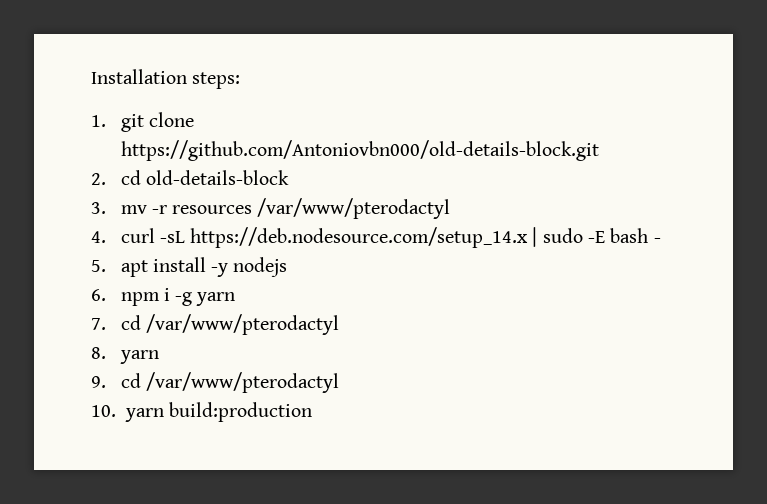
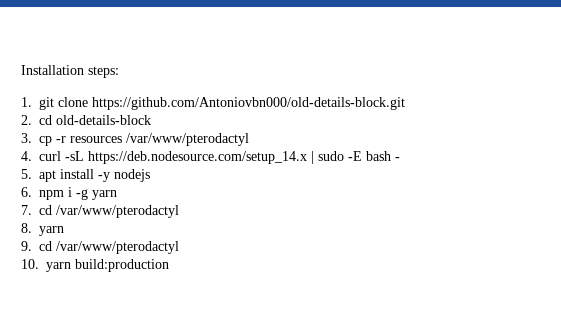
[120,205,147,214] mv -> [39,136,52,146] cp

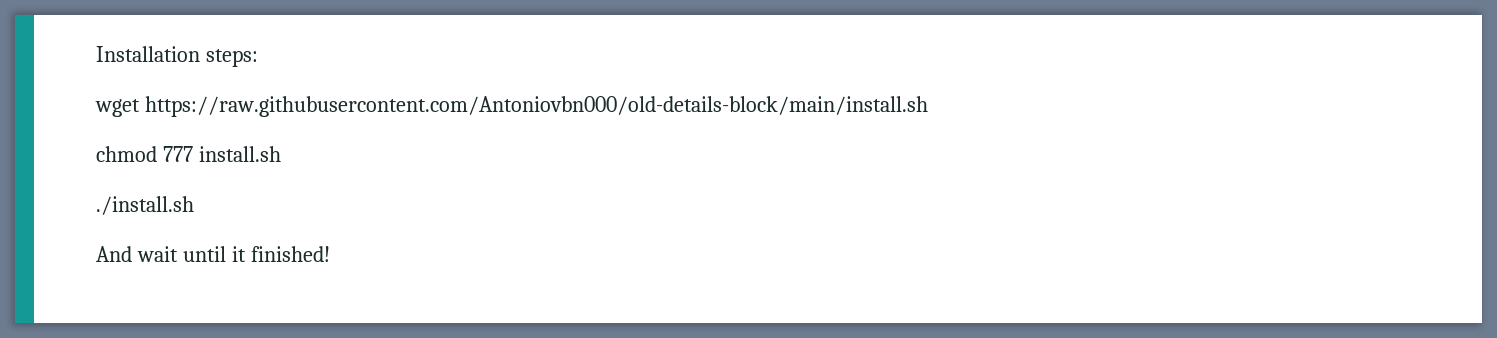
[21,97,405,110] [21,115,151,125] [21,133,249,146] [21,151,400,164] [21,169,150,182] [21,187,117,200] [21,205,179,218] [21,223,64,236] [21,241,179,254] [21,259,169,272] 1. git clone https://github.com/Antoniovbn000/old-details-block.git // 2. cd old-details-block // 3. cp -r resources /var/www/pterodactyl // 4. curl -sL https://deb.nodesource.com/setup_14.x | sudo -E bash - // 5. apt install -y nodejs // 6. npm i -g yarn // 7. cd /var/www/pterodactyl // 8. yarn // 9. cd /var/www/pterodactyl // 10. yarn build:production -> [95,96,928,117] [96,146,281,162] [96,196,194,215] [96,246,330,262] wget https://raw.githubusercontent.com/Antoniovbn000/old-details-block/main/install.sh // chmod 777 install.sh // ./install.sh // And wait until it finished!

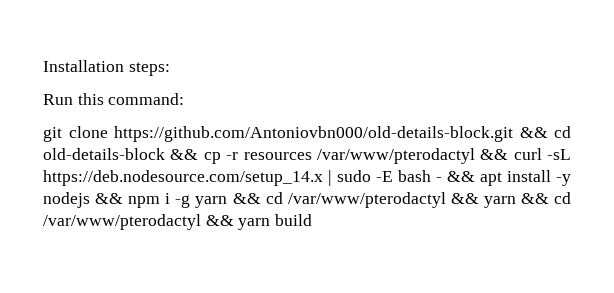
[95,96,928,117] [96,146,281,162] [96,196,194,215] [96,246,330,262] wget https://raw.githubusercontent.com/Antoniovbn000/old-details-block/main/install.sh // chmod 777 install.sh // ./install.sh // And wait until it finished! -> [43,93,185,105] [43,126,571,142] [43,148,571,164] [43,170,571,186] [43,192,571,208] [43,214,313,230] Run this command: // git clone https://github.com/Antoniovbn000/old-details-block.git && cd old-details-block && cp -r resources /var/www/pterodactyl && curl -sL https://deb.nodesource.com/setup_14.x | sudo -E bash - && apt install -y nodejs && npm i -g yarn && cd /var/www/pterodactyl && yarn && cd /var/www/pterodactyl && yarn build

